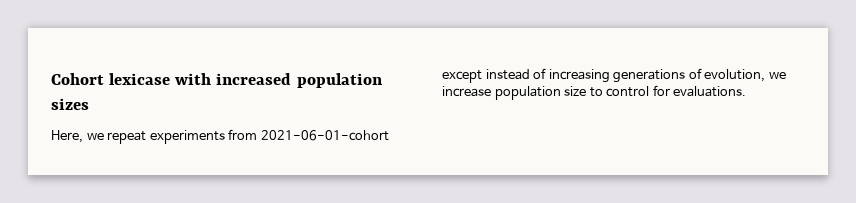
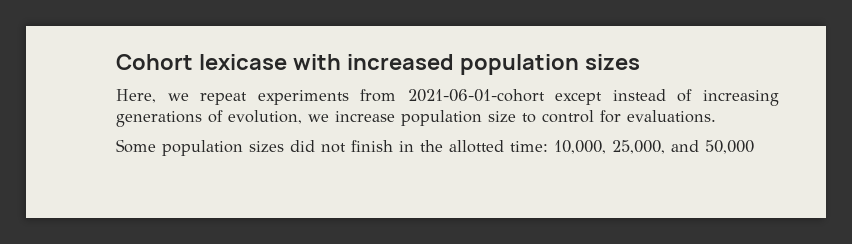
(747, 91) none -> [116,139,754,156] // Some population sizes did not finish in the allotted time: 10,000, 25,000, and 50,000

